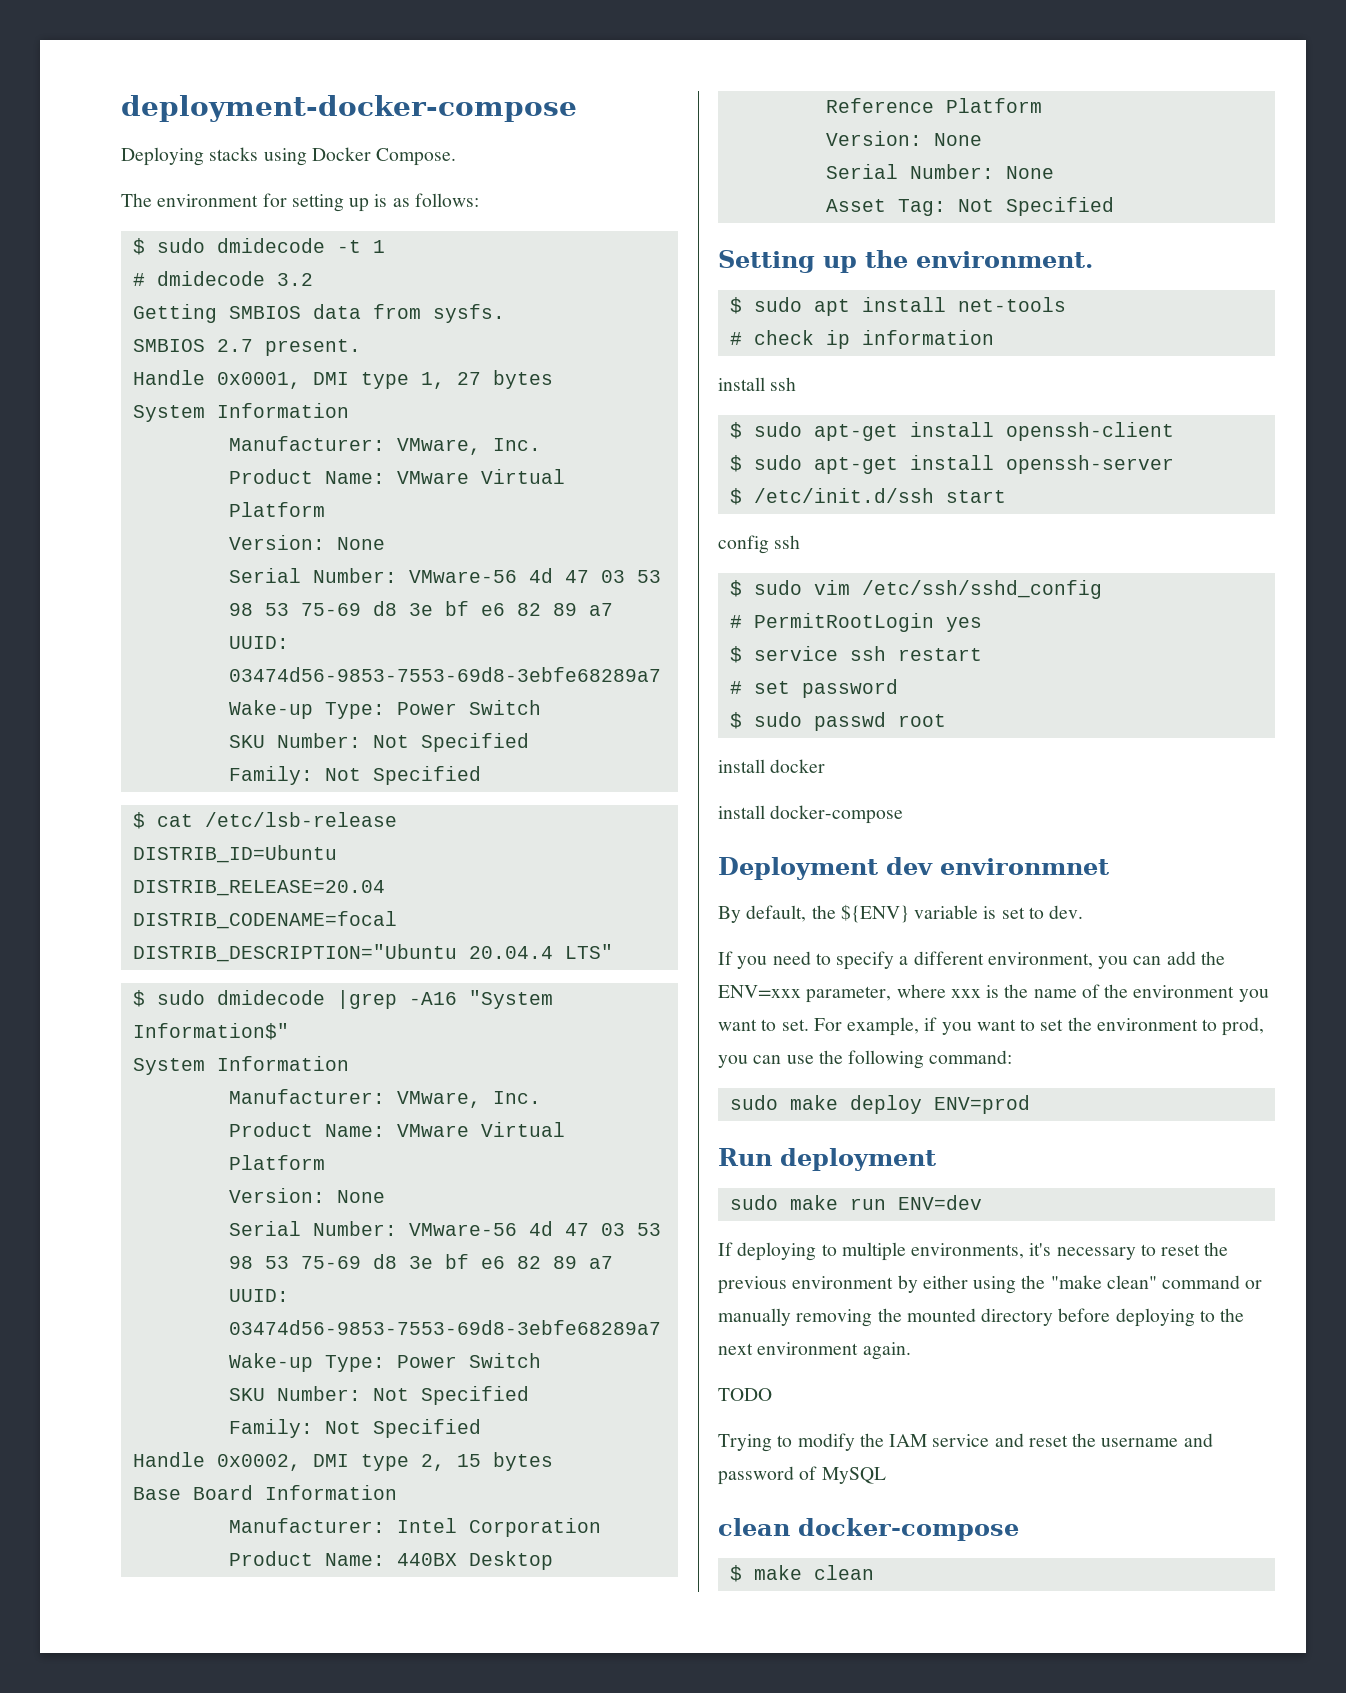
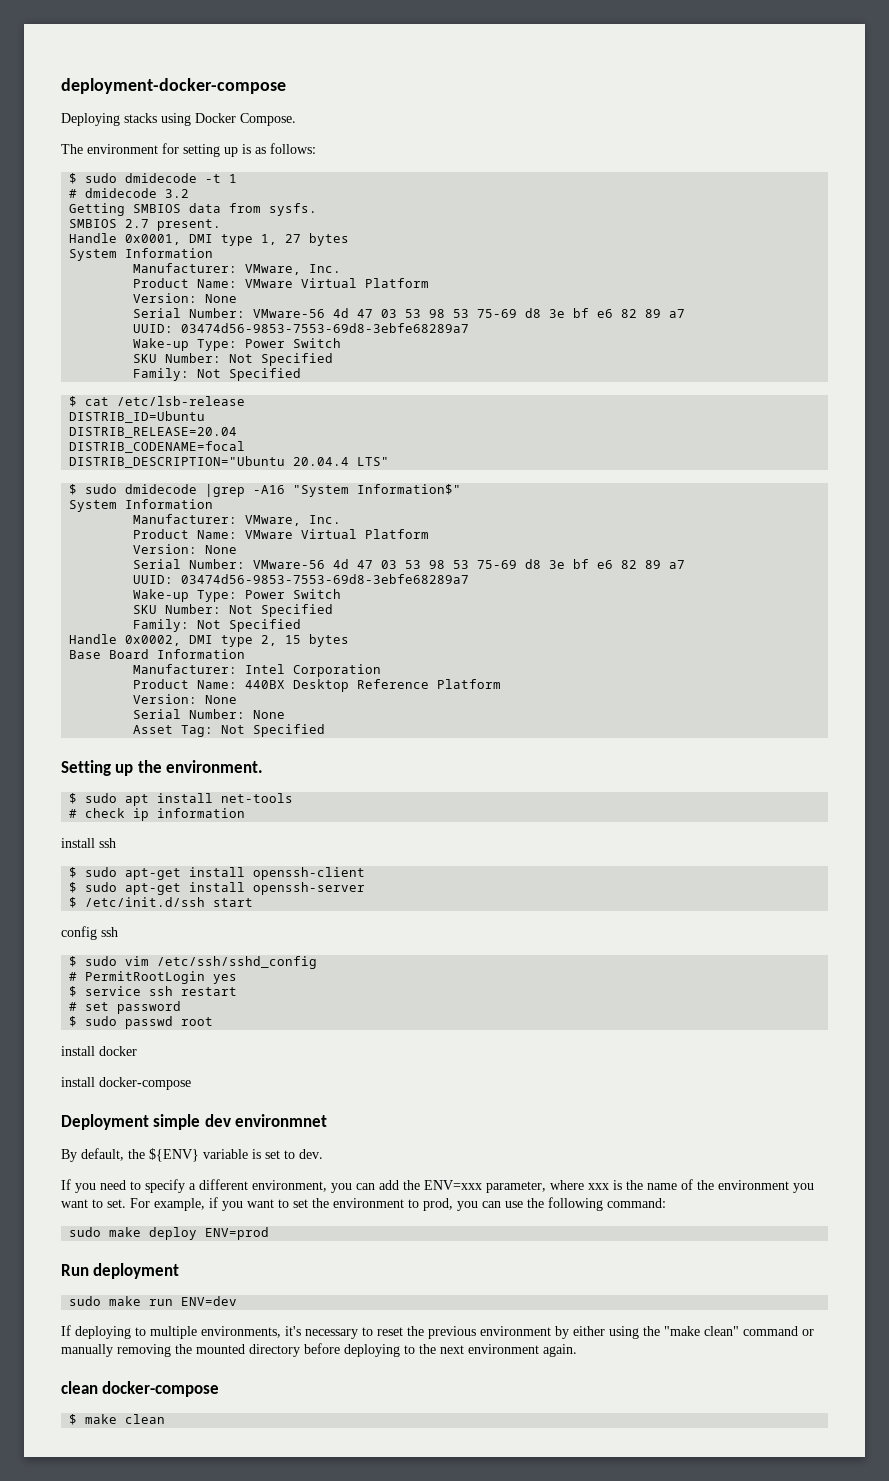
(878, 868) none -> [153,1114,201,1130] simple
[718,1388,772,1401] [718,1433,1213,1452] [718,1466,886,1485] // TODO // Trying to modify the IAM service and reset the username and password of MySQL -> (577, 1350) none

